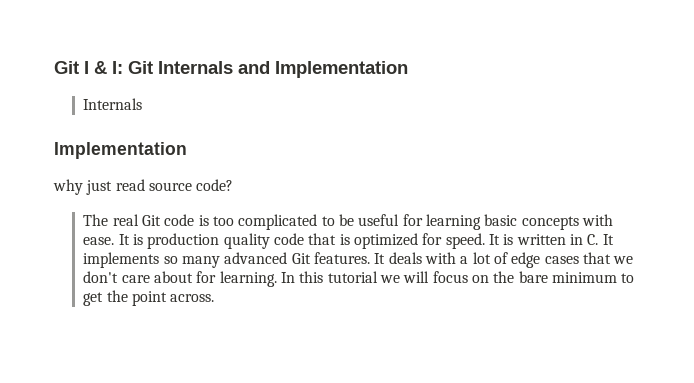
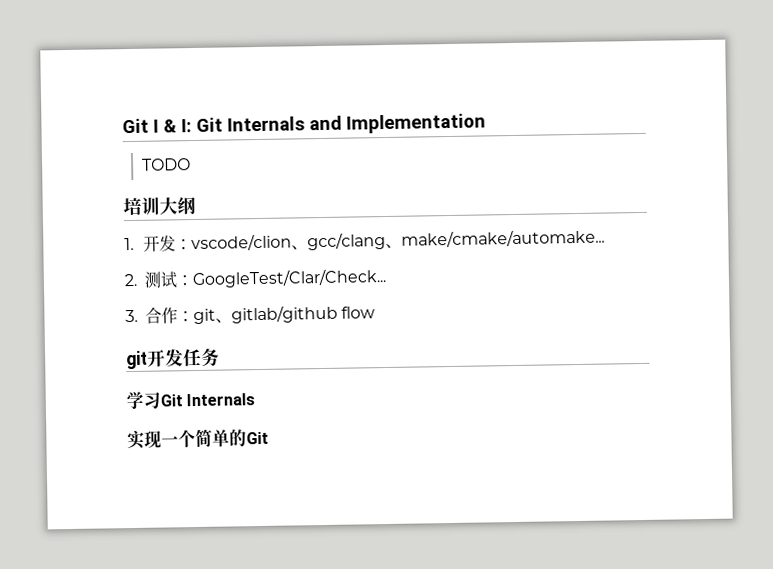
[83,98,143,110] [54,142,187,159] [53,179,234,195] [83,214,613,230] [83,233,614,249] [83,252,634,268] [83,271,635,287] [83,290,215,306] Internals // Implementation // why just read source code? // The real Git code is too complicated to be useful for learning basic concepts with ease. It is production quality code that is optimized for speed. It is written in C. It implements so many advanced Git features. It deals with a lot of edge cases that we don't care about for learning. In this tutorial we will focus on the bare minimum to get the point across. -> [140,158,191,171] [123,196,196,216] [124,228,605,252] [124,268,387,289] [125,304,376,325] [126,347,220,370] [126,391,256,410] [127,428,269,450] TODO // 培训大纲 // 1.开发：vscode/clion、gcc/clang、make/cmake/automake... // 2.测试：GoogleTest/Clar/Check... // 3.合作：git、gitlab/github flow // git开发任务 // 学习Git Internals // 实现一个简单的Git

